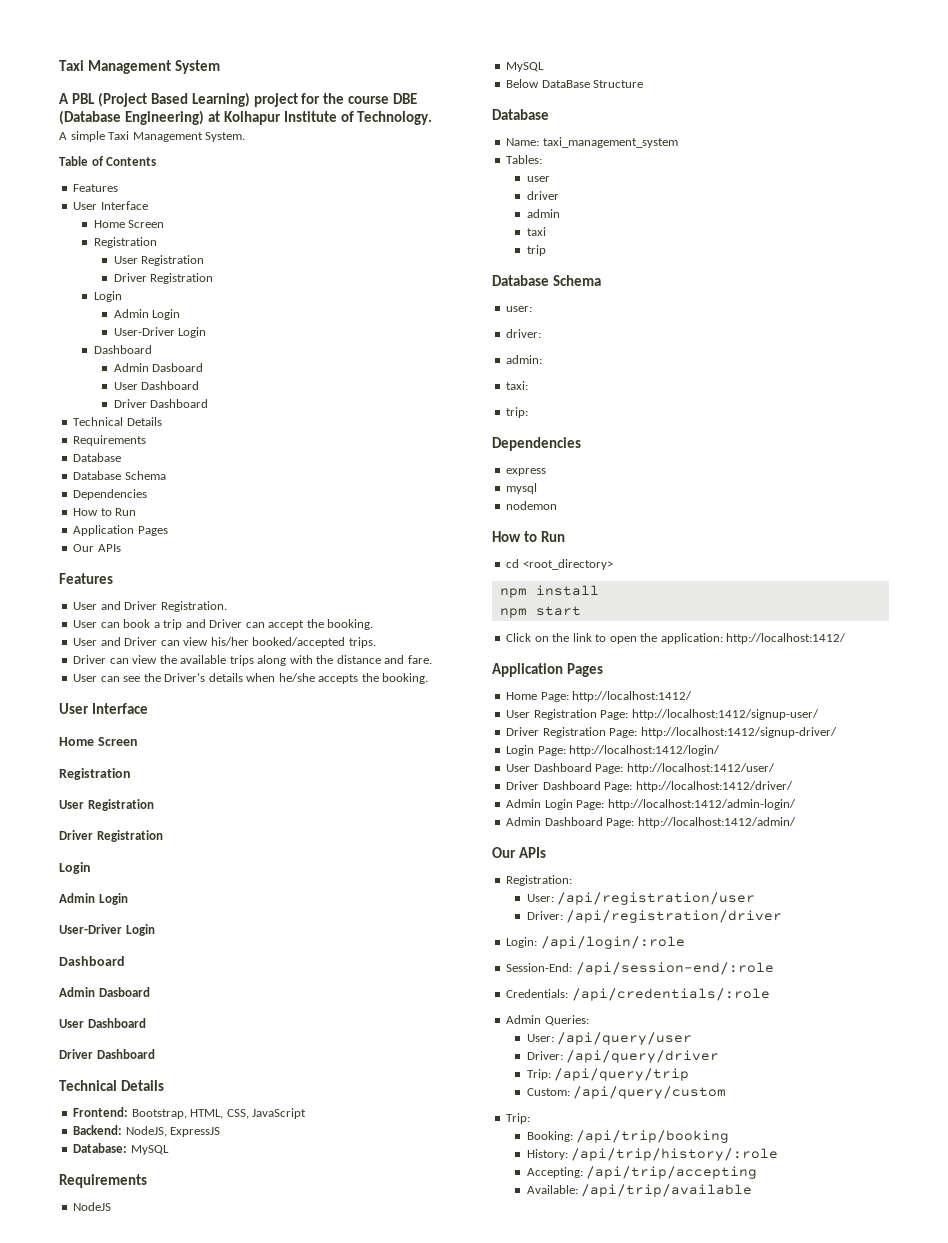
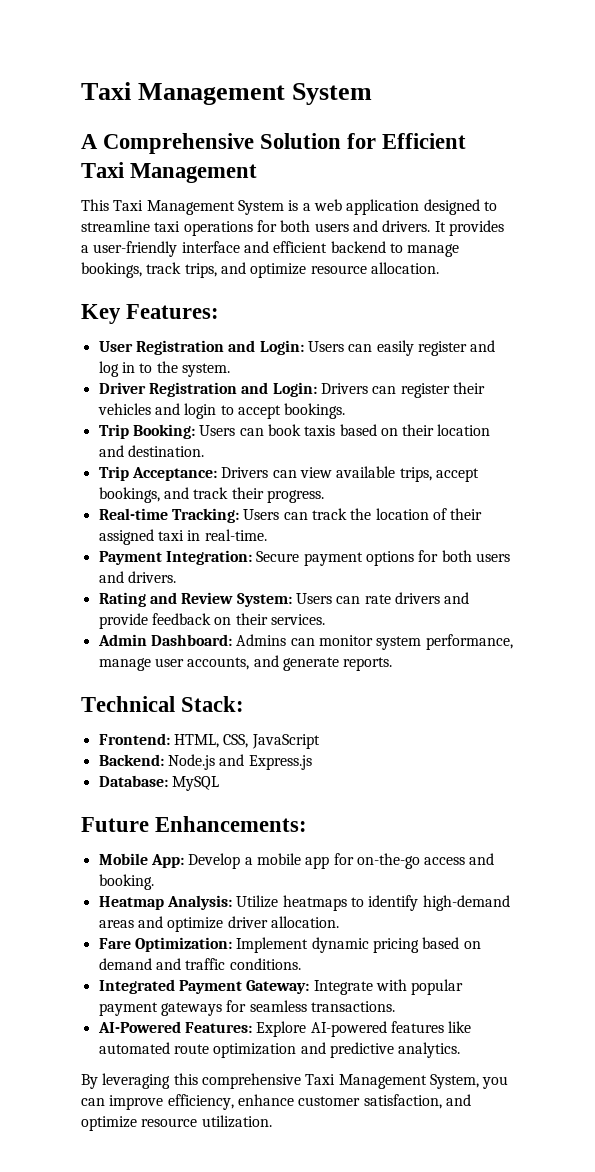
[71,92,418,107] [59,110,433,125] [59,131,246,142] [59,156,157,166] [73,184,119,192] [73,201,148,210] [93,220,165,228] [93,237,157,248] [113,255,205,266] [113,273,214,284] [93,291,122,302] [113,309,181,320] [113,327,207,338] [93,345,152,354] [113,363,204,372] [113,381,200,390] [113,399,209,408] [73,417,162,426] [73,435,147,446] [73,453,122,462] [73,471,166,480] [73,489,148,500] [73,508,137,516] [73,525,168,536] [73,544,121,552] [59,573,113,584] [73,601,227,612] [73,619,374,630] [73,637,376,648] [73,655,432,666] [73,673,429,684] [59,703,148,714] [59,737,138,746] [59,768,131,780] [59,799,154,811] [59,830,163,842] [59,862,91,874] [59,893,128,905] [59,924,155,936] [59,956,125,966] [59,987,150,997] [59,1018,146,1028] [59,1049,155,1059] [59,1080,164,1091] PBL (Project Based Learning) project for the course DBE (Database Engineering) at Kolhapur Institute of Technology. // A simple Taxi Management System. // Table of Contents // Features // User Interface // Home Screen // Registration // User Registration // Driver Registration // Login // Admin Login // User-Driver Login // Dashboard // Admin Dasboard // User Dashboard // Driver Dashboard // Technical Details // Requirements // Database // Database Schema // Dependencies // How to Run // Application Pages // Our APIs // Features // User and Driver Registration. // User can book a trip and Driver can accept the booking. // User and Driver can view his/her booked/accepted trips. // Driver can view the available trips along with the distance and fare. // User can see the Driver's details when he/she accepts the booking. // User Interface // Home Screen // Registration // User Registration // Driver Registration // Login // Admin Login // User-Driver Login // Dashboard // Admin Dasboard // User Dashboard // Driver Dashboard // Technical Details -> [103,133,467,154] [81,162,258,183] [81,199,497,215] [81,220,504,236] [81,241,460,257] [81,262,439,278] [81,304,220,324] [98,340,496,356] [98,361,230,377] [98,382,485,398] [97,403,346,419] [98,424,491,439] [98,445,204,457] [98,466,479,482] [98,487,324,503] [98,508,483,523] [98,529,267,545] [98,550,510,566] [98,571,176,583] [98,592,470,607] [98,613,325,629] [97,634,513,650] [98,655,393,671] [81,696,245,712] Comprehensive Solution for Efficient Taxi Management // This Taxi Management System is a web application designed to streamline taxi operations for both users and drivers. It provides a user-friendly interface and efficient backend to manage bookings, track trips, and optimize resource allocation. // Key Features: // User Registration and Login: Users can easily register and log in to the system. // Driver Registration and Login: Drivers can register their vehicles and login to accept bookings. // Trip Booking: Users can book taxis based on their location and destination. // Trip Acceptance: Drivers can view available trips, accept bookings, and track their progress. // Real-time Tracking: Users can track the location of their assigned taxi in real-time. // Payment Integration: Secure payment options for both users and drivers. // Rating and Review System: Users can rate drivers and provide feedback on their services. // Admin Dashboard: Admins can monitor system performance, manage user accounts, and generate reports. // Technical Stack:
[131,1109,187,1119] Bootstrap, -> (170, 739) none
[125,1126,221,1137] NodeJS, ExpressJS -> [167,754,312,770] Node.js and Express.js
[59,1174,147,1188] [73,1202,112,1211] [506,62,545,72] [506,79,644,88] [492,109,549,120] [506,137,678,148] [506,155,543,164] [526,176,550,182] [526,191,559,200] [526,209,560,218] [526,227,546,236] [526,245,546,256] [492,275,601,286] [506,306,533,312] [506,329,542,338] [506,355,543,364] [506,381,529,390] [506,407,529,418] [492,437,581,451] [506,468,547,476] [506,483,538,494] [506,501,558,510] [492,531,565,542] [506,559,613,570] [499,585,599,598] [499,606,581,618] [506,633,847,644] [492,663,603,677] [506,691,693,702] [506,709,819,720] [506,727,837,738] [506,745,721,756] [506,763,775,774] [506,781,793,792] [506,799,796,810] [506,817,796,828] [492,847,546,858] [506,875,573,886] [526,892,756,905] [526,910,783,923] [506,936,685,949] [506,962,774,975] [506,988,770,1001] [506,1015,589,1026] [526,1032,693,1045] [526,1050,720,1063] [526,1068,690,1081] [526,1086,727,1099] [506,1113,531,1124] [526,1130,730,1143] [526,1148,779,1161] [526,1166,758,1179] [526,1184,753,1197] Requirements // NodeJS // MySQL // Below DataBase Structure // Database // Name: taxi_management_system // Tables: // user // driver // admin // taxi // trip // Database Schema // user: // driver: // admin: // taxi: // trip: // Dependencies // express // mysql // nodemon // How to Run // cd <root_directory> // npm install // npm start // Click on the link to open the application: http://localhost:1412/ // Application Pages // Home Page: http://localhost:1412/ // User Registration Page: http://localhost:1412/signup-user/ // Driver Registration Page: http://localhost:1412/signup-driver/ // Login Page: http://localhost:1412/login/ // User Dashboard Page: http://localhost:1412/user/ // Driver Dashboard Page: http://localhost:1412/driver/ // Admin Login Page: http://localhost:1412/admin-login/ // Admin Dashboard Page: http://localhost:1412/admin/ // Our APIs // Registration: // User: /api/registration/user // Driver: /api/registration/driver // Login: /api/login/:role // Session-End: /api/session-end/:role // Credentials: /api/credentials/:role // Admin Queries: // User: /api/query/user // Driver: /api/query/driver // Trip: /api/query/trip // Custom: /api/query/custom // Trip: // Booking: /api/trip/booking // History: /api/trip/history/:role // Accepting: /api/trip/accepting // Available: /api/trip/available -> [81,816,308,832] [98,853,495,869] [98,874,154,890] [98,895,510,911] [98,916,339,932] [98,937,481,953] [98,958,301,970] [98,979,464,995] [98,1000,395,1016] [97,1021,472,1037] [98,1042,461,1058] [81,1073,509,1089] [81,1094,471,1110] [81,1115,272,1131] Future Enhancements: // Mobile App: Develop a mobile app for on-the-go access and booking. // Heatmap Analysis: Utilize heatmaps to identify high-demand areas and optimize driver allocation. // Fare Optimization: Implement dynamic pricing based on demand and traffic conditions. // Integrated Payment Gateway: Integrate with popular payment gateways for seamless transactions. // AI-Powered Features: Explore AI-powered features like automated route optimization and predictive analytics. // By leveraging this comprehensive Taxi Management System, you can improve efficiency, enhance customer satisfaction, and optimize resource utilization.

